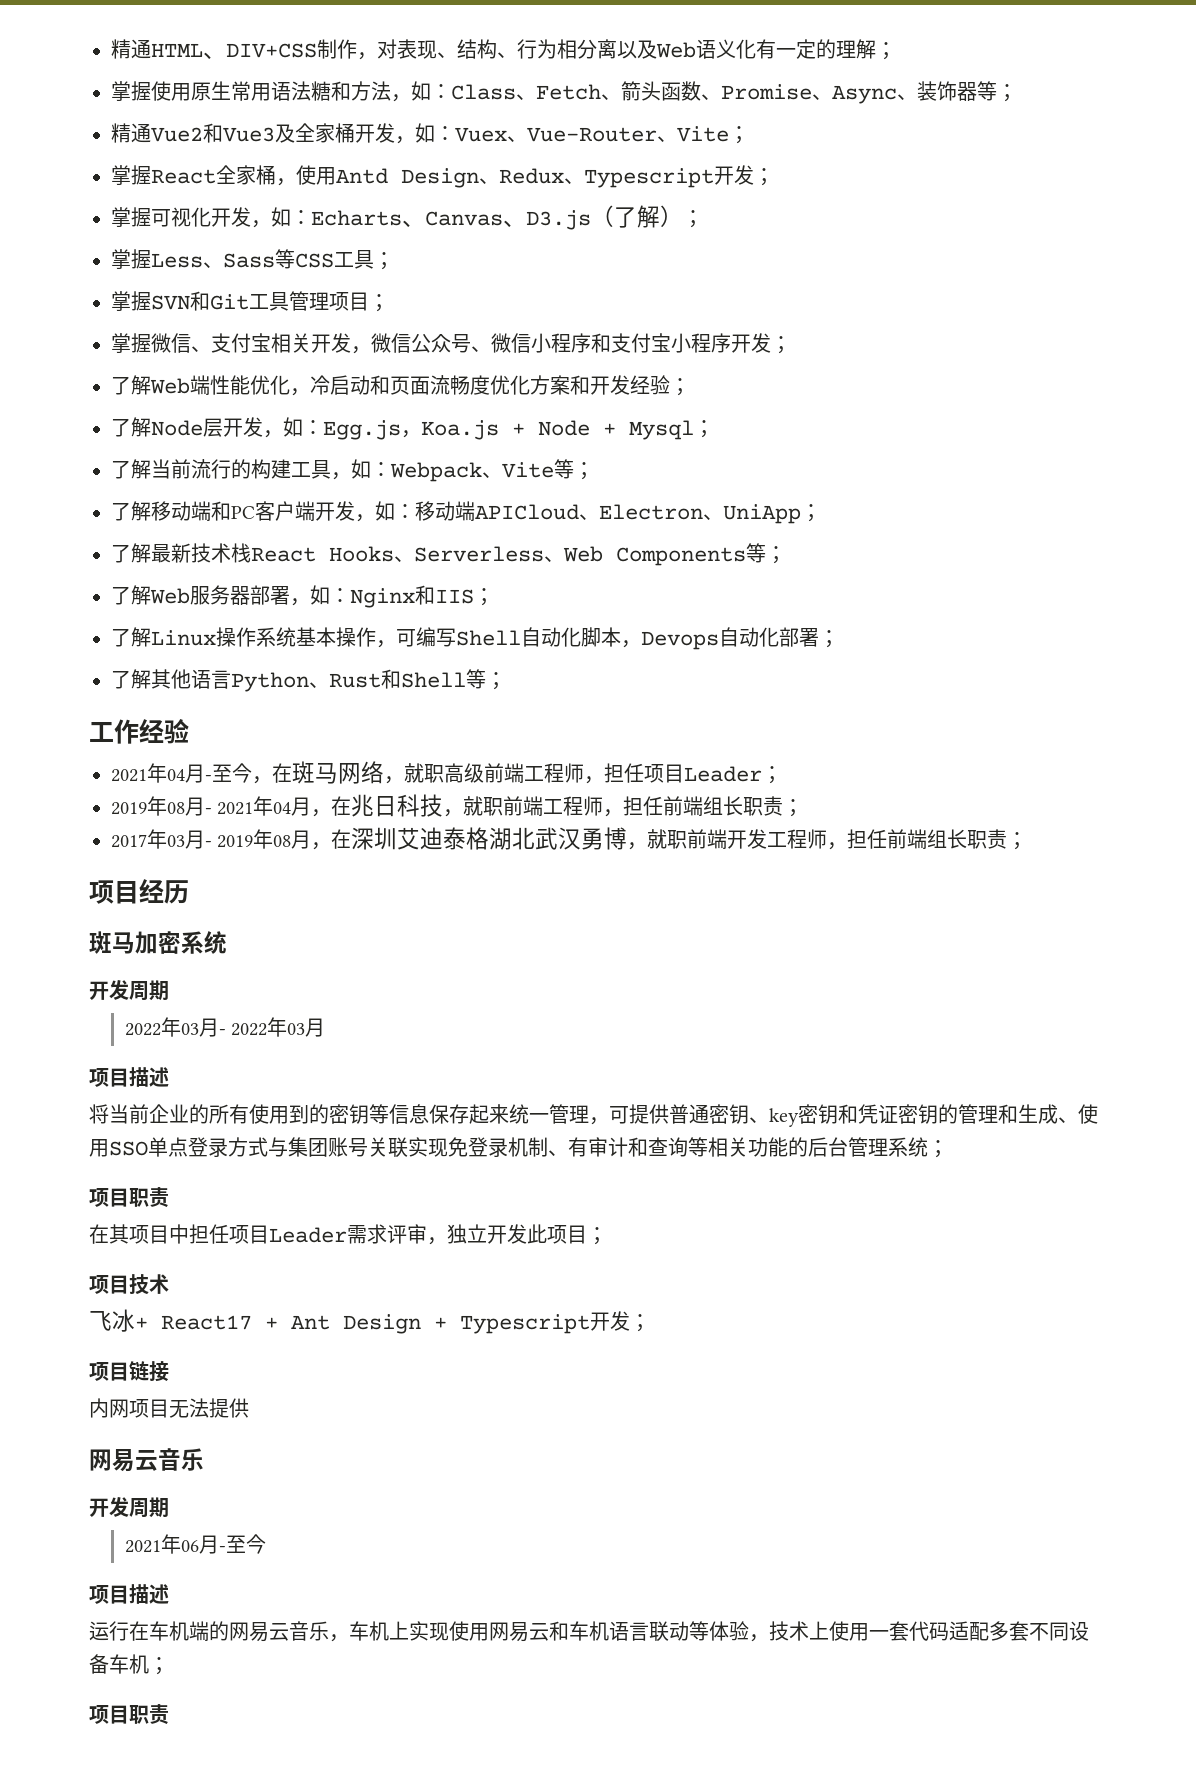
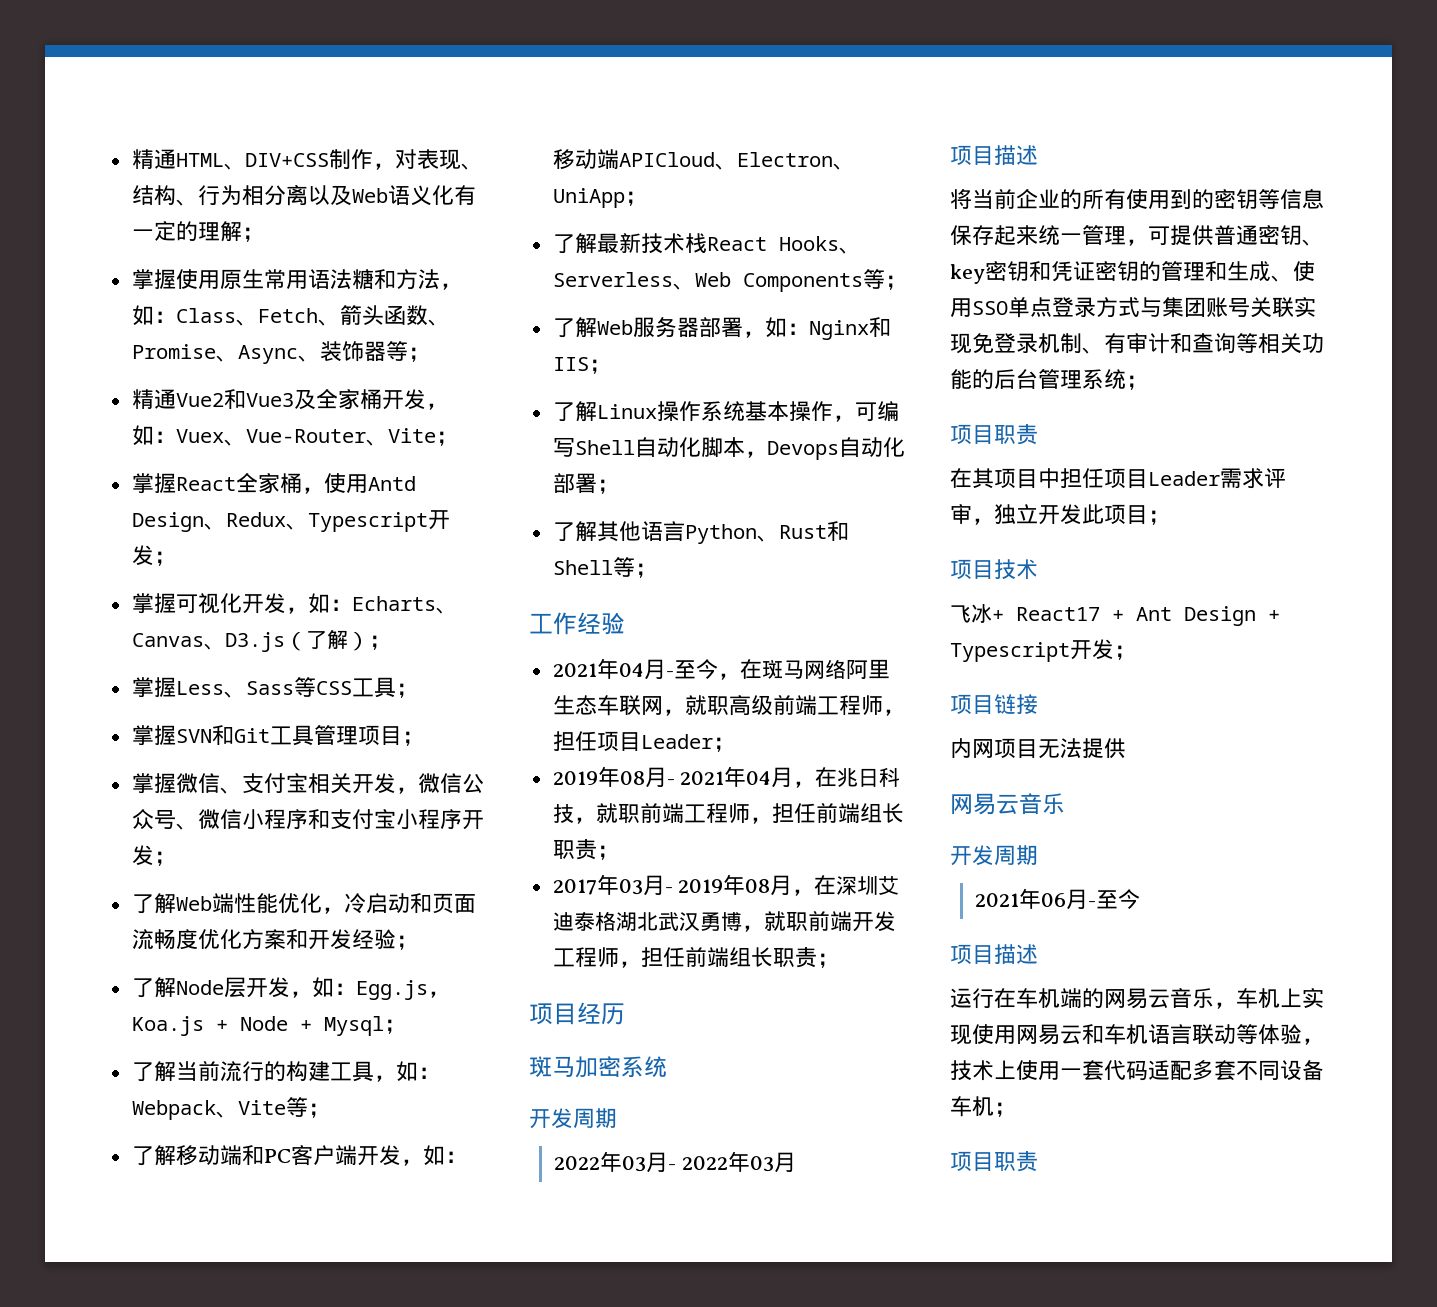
(384, 772) none -> [845,659,890,679] [552,695,663,716] 阿里生态车联网

